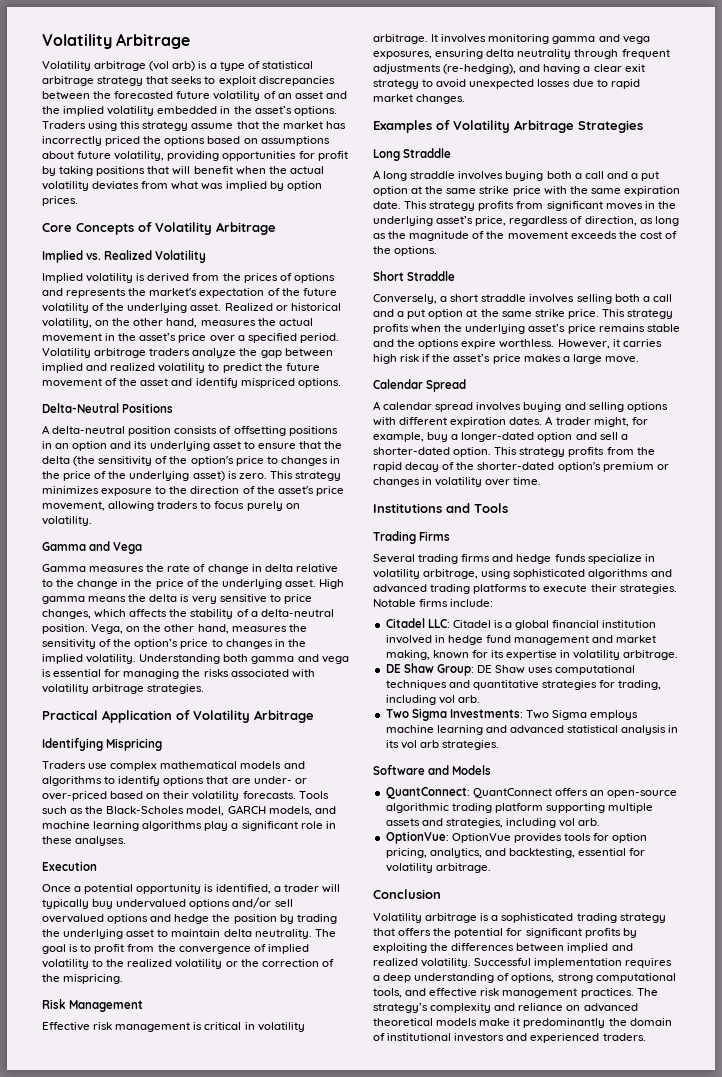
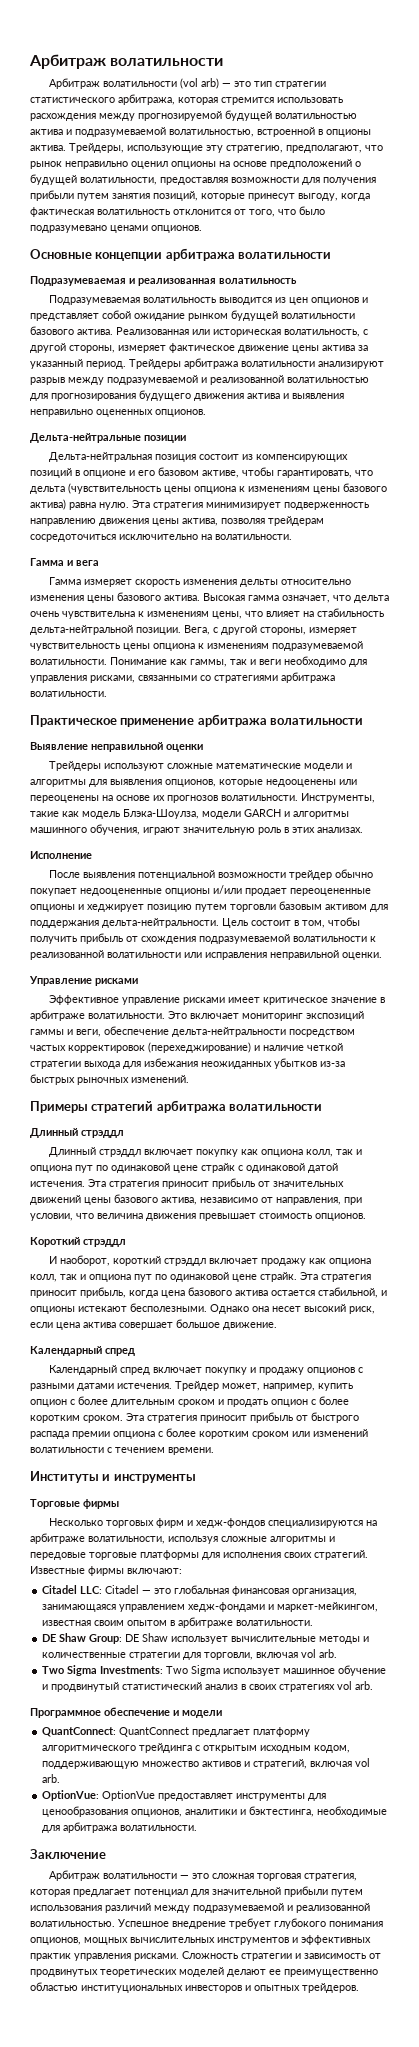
[42,33,191,49] [42,61,313,71] [42,76,335,86] [42,91,347,101] [42,106,337,116] [42,121,346,131] [42,136,330,146] [42,151,348,161] [42,166,324,176] [42,181,322,191] [42,196,78,206] [42,222,276,235] [42,250,207,263] [42,273,335,283] [42,288,337,298] [42,303,341,313] [42,318,313,328] [42,333,339,343] [42,348,333,358] [42,363,320,373] [42,378,341,388] [42,403,174,413] [42,425,338,436] [42,441,343,451] [42,456,340,466] [42,471,341,481] [42,486,344,496] [42,501,300,511] [42,516,92,526] [42,541,143,554] [42,564,338,574] [42,579,345,589] [42,594,312,604] [42,609,334,619] [42,624,307,634] [42,639,306,649] [42,654,349,664] [42,669,315,679] [42,684,205,694] [42,710,314,723] [42,738,163,751] [42,761,305,771] [42,776,307,786] [42,791,329,801] [42,805,336,816] [42,821,336,831] [42,836,127,846] [42,861,97,871] [42,884,340,894] [42,897,293,909] [42,914,337,924] [42,929,336,939] [42,944,309,954] [42,959,334,969] [42,974,124,984] [42,999,144,1012] [42,1022,305,1032] [373,34,650,44] [373,49,670,59] [373,64,645,74] [373,79,640,89] [373,94,466,104] [373,120,643,133] [373,148,452,161] [373,170,660,181] [373,186,680,196] [373,201,676,211] [373,216,679,226] [373,231,677,241] [373,246,438,256] [373,271,456,281] [373,294,672,304] [373,309,674,319] [373,324,680,334] [373,339,662,349] [373,354,639,364] [373,379,467,392] [373,401,668,412] [373,416,648,427] [373,432,628,442] [373,447,655,457] [373,462,669,472] [373,477,542,487] [373,503,508,513] [373,531,451,544] [373,554,655,564] [373,569,672,579] [373,584,677,594] [373,599,494,607] [385,618,657,630] [385,635,657,645] [385,650,679,660] Volatility Arbitrage // Volatility arbitrage (vol arb) is a type of statistical arbitrage strategy that seeks to exploit discrepancies between the forecasted future volatility of an asset and the implied volatility embedded in the asset’s options. Traders using this strategy assume that the market has incorrectly priced the options based on assumptions about future volatility, providing opportunities for profit by taking positions that will benefit when the actual volatility deviates from what was implied by option prices. // Core Concepts of Volatility Arbitrage // Implied vs. Realized Volatility // Implied volatility is derived from the prices of options and represents the market's expectation of the future volatility of the underlying asset. Realized or historical volatility, on the other hand, measures the actual movement in the asset’s price over a specified period. Volatility arbitrage traders analyze the gap between implied and realized volatility to predict the future movement of the asset and identify mispriced options. // Delta-Neutral Positions // A delta-neutral position consists of offsetting positions in an option and its underlying asset to ensure that the delta (the sensitivity of the option's price to changes in the price of the underlying asset) is zero. This strategy minimizes exposure to the direction of the asset's price movement, allowing traders to focus purely on volatility. // Gamma and Vega // Gamma measures the rate of change in delta relative to the change in the price of the underlying asset. High gamma means the delta is very sensitive to price changes, which affects the stability of a delta-neutral position. Vega, on the other hand, measures the sensitivity of the option’s price to changes in the implied volatility. Understanding both gamma and vega is essential for managing the risks associated with volatility arbitrage strategies. // Practical Application of Volatility Arbitrage // Identifying Mispricing // Traders use complex mathematical models and algorithms to identify options that are under- or over-priced based on their volatility forecasts. Tools such as the Black-Scholes model, GARCH models, and machine learning algorithms play a significant role in these analyses. // Execution // Once a potential opportunity is identified, a trader will typically buy undervalued options and/or sell overvalued options and hedge the position by trading the underlying asset to maintain delta neutrality. The goal is to profit from the convergence of implied volatility to the realized volatility or the correction of the mispricing. // Risk Management // Effective risk management is critical in volatility arbitrage. It involves monitoring gamma and vega exposures, ensuring delta neutrality through frequent adjustments (re-hedging), and having a clear exit strategy to avoid unexpected losses due to rapid market changes. // Examples of Volatility Arbitrage Strategies // Long Straddle // A long straddle involves buying both a call and a put option at the same strike price with the same expiration date. This strategy profits from significant moves in the underlying asset’s price, regardless of direction, as long as the magnitude of the movement exceeds the cost of the options. // Short Straddle // Conversely, a short straddle involves selling both a call and a put option at the same strike price. This strategy profits when the underlying asset’s price remains stable and the options expire worthless. However, it carries high risk if the asset’s price makes a large move. // Calendar Spread // A calendar spread involves buying and selling options with different expiration dates. A trader might, for example, buy a longer-dated option and sell a shorter-dated option. This strategy profits from the rapid decay of the shorter-dated option's premium or changes in volatility over time. // Institutions and Tools // Trading Firms // Several trading firms and hedge funds specialize in volatility arbitrage, using sophisticated algorithms and advanced trading platforms to execute their strategies. Notable firms include: // Citadel LLC: Citadel is a global financial institution involved in hedge fund management and market making, known for its expertise in volatility arbitrage. -> [29,54,224,69] [49,78,327,89] [30,94,343,105] [30,110,357,121] [30,127,371,137] [30,143,383,153] [30,159,361,169] [30,174,376,185] [30,190,370,201] [30,206,325,217] [30,225,202,233] [30,248,332,261] [30,276,297,286] [49,295,369,305] [30,310,355,321] [30,326,368,337] [30,343,368,353] [30,358,384,369] [30,375,369,385] [30,390,344,401] [30,409,206,417] [30,433,186,443] [49,452,349,462] [30,467,373,478] [30,483,387,494] [30,499,369,510] [30,516,324,526] [30,534,292,542] [30,558,99,566] [49,577,352,587] [30,592,389,603] [30,608,384,619] [30,625,357,635] [30,641,363,651] [30,656,367,667] [30,672,335,683] [30,691,107,697] [30,714,364,727] [30,742,203,752] [49,761,353,771] [30,779,357,787] [30,793,375,803] [30,809,349,819] [30,824,363,835] [30,851,92,859] [49,869,374,880] [30,885,371,896] [30,901,388,912] [30,917,360,928] [30,933,376,944] [30,950,382,960] [29,976,138,986] [49,995,386,1005] [30,1010,364,1021] [30,1026,355,1037] [30,1042,343,1053] [30,1058,345,1069] [30,1074,189,1085] [30,1100,323,1113] [30,1128,124,1138] [49,1147,363,1157] [30,1163,338,1173] [30,1178,344,1189] [30,1194,362,1205] [30,1213,366,1221] [30,1237,126,1247] [49,1255,372,1266] [30,1272,371,1282] [30,1287,387,1298] [30,1303,375,1314] [30,1319,277,1330] [30,1346,135,1356] [49,1365,364,1375] [30,1381,353,1391] [30,1396,349,1407] [30,1412,359,1423] [30,1428,368,1439] [30,1447,214,1455] [30,1471,196,1483] [30,1499,119,1509] [49,1518,378,1528] [30,1533,335,1544] [30,1550,368,1560] [30,1566,182,1576] [42,1585,358,1596] [42,1602,379,1612] [42,1617,314,1628] Арбитраж волатильности // Арбитраж волатильности (vol arb) — это тип стратегии статистического арбитража, которая стремится использовать расхождения между прогнозируемой будущей волатильностью актива и подразумеваемой волатильностью, встроенной в опционы актива. Трейдеры, использующие эту стратегию, предполагают, что рынок неправильно оценил опционы на основе предположений о будущей волатильности, предоставляя возможности для получения прибыли путем занятия позиций, которые принесут выгоду, когда фактическая волатильность отклонится от того, что было подразумевано ценами опционов. // Основные концепции арбитража волатильности // Подразумеваемая и реализованная волатильность // Подразумеваемая волатильность выводится из цен опционов и представляет собой ожидание рынком будущей волатильности базового актива. Реализованная или историческая волатильность, с другой стороны, измеряет фактическое движение цены актива за указанный период. Трейдеры арбитража волатильности анализируют разрыв между подразумеваемой и реализованной волатильностью для прогнозирования будущего движения актива и выявления неправильно оцененных опционов. // Дельта-нейтральные позиции // Дельта-нейтральная позиция состоит из компенсирующих позиций в опционе и его базовом активе, чтобы гарантировать, что дельта (чувствительность цены опциона к изменениям цены базового актива) равна нулю. Эта стратегия минимизирует подверженность направлению движения цены актива, позволяя трейдерам сосредоточиться исключительно на волатильности. // Гамма и вега // Гамма измеряет скорость изменения дельты относительно изменения цены базового актива. Высокая гамма означает, что дельта очень чувствительна к изменениям цены, что влияет на стабильность дельта-нейтральной позиции. Вега, с другой стороны, измеряет чувствительность цены опциона к изменениям подразумеваемой волатильности. Понимание как гаммы, так и веги необходимо для управления рисками, связанными со стратегиями арбитража волатильности. // Практическое применение арбитража волатильности // Выявление неправильной оценки // Трейдеры используют сложные математические модели и алгоритмы для выявления опционов, которые недооценены или переоценены на основе их прогнозов волатильности. Инструменты, такие как модель Блэка-Шоулза, модели GARCH и алгоритмы машинного обучения, играют значительную роль в этих анализах. // Исполнение // После выявления потенциальной возможности трейдер обычно покупает недооцененные опционы и/или продает переоцененные опционы и хеджирует позицию путем торговли базовым активом для поддержания дельта-нейтральности. Цель состоит в том, чтобы получить прибыль от схождения подразумеваемой волатильности к реализованной волатильности или исправления неправильной оценки. // Управление рисками // Эффективное управление рисками имеет критическое значение в арбитраже волатильности. Это включает мониторинг экспозиций гаммы и веги, обеспечение дельта-нейтральности посредством частых корректировок (перехеджирование) и наличие четкой стратегии выхода для избежания неожиданных убытков из-за быстрых рыночных изменений. // Примеры стратегий арбитража волатильности // Длинный стрэддл // Длинный стрэддл включает покупку как опциона колл, так и опциона пут по одинаковой цене страйк с одинаковой датой истечения. Эта стратегия приносит прибыль от значительных движений цены базового актива, независимо от направления, при условии, что величина движения превышает стоимость опционов. // Короткий стрэддл // И наоборот, короткий стрэддл включает продажу как опциона колл, так и опциона пут по одинаковой цене страйк. Эта стратегия приносит прибыль, когда цена базового актива остается стабильной, и опционы истекают бесполезными. Однако она несет высокий риск, если цена актива совершает большое движение. // Календарный спред // Календарный спред включает покупку и продажу опционов с разными датами истечения. Трейдер может, например, купить опцион с более длительным сроком и продать опцион с более коротким сроком. Эта стратегия приносит прибыль от быстрого распада премии опциона с более коротким сроком или изменений волатильности с течением времени. // Институты и инструменты // Торговые фирмы // Несколько торговых фирм и хедж-фондов специализируются на арбитраже волатильности, используя сложные алгоритмы и передовые торговые платформы для исполнения своих стратегий. Известные фирмы включают: // Citadel LLC: Citadel — это глобальная финансовая организация, занимающаяся управлением хедж-фондами и маркет-мейкингом, известная своим опытом в арбитраже волатильности.
[528,665,636,675] [385,680,662,690] [385,695,436,705] uses computational techniques and quantitative strategies for trading, including -> [171,1636,370,1644] [42,1652,299,1660] использует вычислительные методы и количественные стратегии для торговли, включая
[590,710,639,720] [385,725,679,735] [385,740,499,750] [373,765,492,775] [385,787,678,799] [385,803,654,813] [385,818,601,828] [385,831,648,844] [385,848,646,858] [385,863,491,873] [373,889,441,899] [373,913,666,923] [373,928,637,938] [373,943,633,953] [373,958,673,968] [373,973,676,983] [373,988,658,998] [373,1003,638,1013] [373,1018,672,1028] [373,1033,646,1043] employs machine learning and advanced statistical analysis in its vol arb strategies. // Software and Models // QuantConnect: QuantConnect offers an open-source algorithmic trading platform supporting multiple assets and strategies, including vol arb. // OptionVue: OptionVue provides tools for option pricing, analytics, and backtesting, essential for volatility arbitrage. // Conclusion // Volatility arbitrage is a sophisticated trading strategy that offers the potential for significant profits by exploiting the differences between implied and realized volatility. Successful implementation requires a deep understanding of options, strong computational tools, and effective risk management practices. The strategy’s complexity and reliance on advanced theoretical models make it predominantly the domain of institutional investors and experienced traders. -> [223,1665,387,1676] [42,1681,374,1692] [30,1707,222,1718] [42,1727,311,1737] [42,1743,351,1753] [42,1758,371,1769] [42,1774,61,1783] [42,1790,327,1801] [42,1806,388,1817] [42,1822,198,1833] [30,1849,106,1859] [49,1870,358,1881] [30,1886,363,1897] [30,1903,370,1913] [30,1918,383,1929] [30,1935,371,1945] [30,1951,381,1961] [30,1967,378,1977] [30,1982,359,1993] использует машинное обучение и продвинутый статистический анализ в своих стратегиях vol arb. // Программное обеспечение и модели // QuantConnect: QuantConnect предлагает платформу алгоритмического трейдинга с открытым исходным кодом, поддерживающую множество активов и стратегий, включая vol arb. // OptionVue: OptionVue предоставляет инструменты для ценообразования опционов, аналитики и бэктестинга, необходимые для арбитража волатильности. // Заключение // Арбитраж волатильности — это сложная торговая стратегия, которая предлагает потенциал для значительной прибыли путем использования различий между подразумеваемой и реализованной волатильностью. Успешное внедрение требует глубокого понимания опционов, мощных вычислительных инструментов и эффективных практик управления рисками. Сложность стратегии и зависимость от продвинутых теоретических моделей делают ее преимущественно областью институциональных инвесторов и опытных трейдеров.

